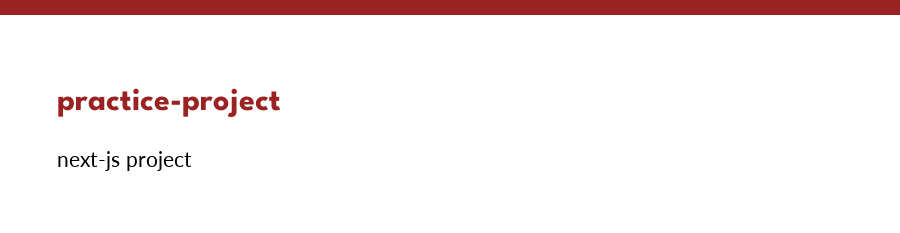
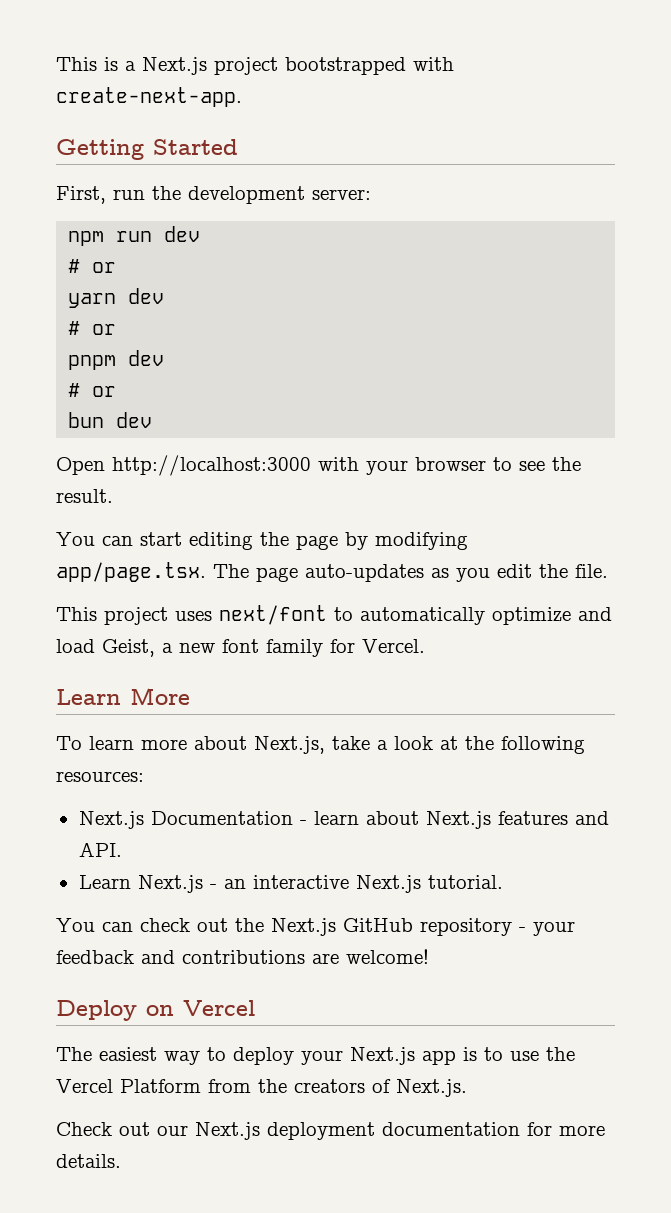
[57,88,281,118] [57,151,192,171] practice-project // next-js project -> [56,57,454,75] [56,87,242,107] [56,139,238,160] [56,186,371,204] [68,226,201,246] [68,259,117,273] [68,288,165,308] [68,321,117,335] [68,350,165,370] [68,383,117,397] [68,412,153,428] [56,455,581,476] [56,489,113,503] [56,532,468,550] [56,562,608,582] [56,605,612,625] [56,639,425,657] [56,688,190,705] [56,736,585,754] [56,771,144,782] [78,811,609,829] [78,842,122,857] [78,875,503,893] [56,918,575,936] [56,949,429,964] [56,1000,255,1021] [56,1047,575,1065] [56,1079,467,1097] [56,1122,605,1140] [56,1154,121,1168] This is a Next.js project bootstrapped with create-next-app. // Getting Started // First, run the development server: // npm run dev // # or // yarn dev // # or // pnpm dev // # or // bun dev // Open http://localhost:3000 with your browser to see the result. // You can start editing the page by modifying app/page.tsx. The page auto-updates as you edit the file. // This project uses next/font to automatically optimize and load Geist, a new font family for Vercel. // Learn More // To learn more about Next.js, take a look at the following resources: // Next.js Documentation - learn about Next.js features and API. // Learn Next.js - an interactive Next.js tutorial. // You can check out the Next.js GitHub repository - your feedback and contributions are welcome! // Deploy on Vercel // The easiest way to deploy your Next.js app is to use the Vercel Platform from the creators of Next.js. // Check out our Next.js deployment documentation for more details.

